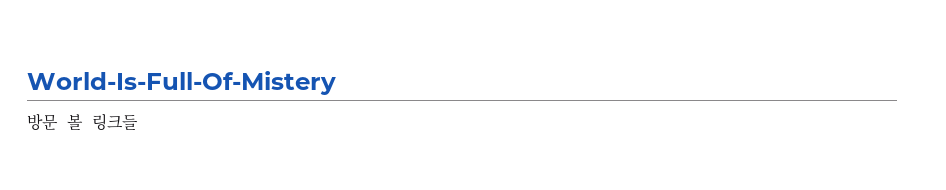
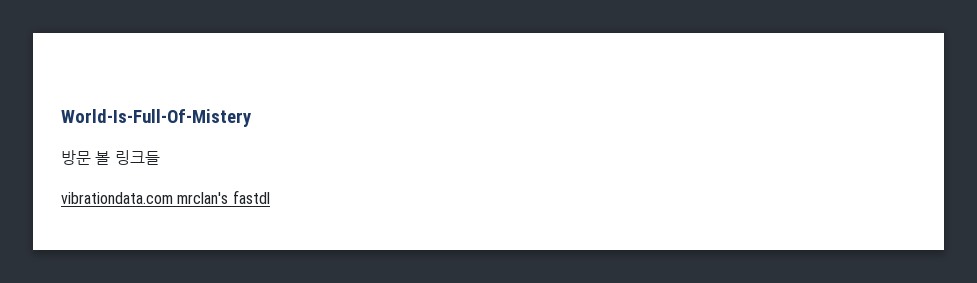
(138, 121) none -> [61,190,270,204] // vibrationdata.com mrclan's fastdl

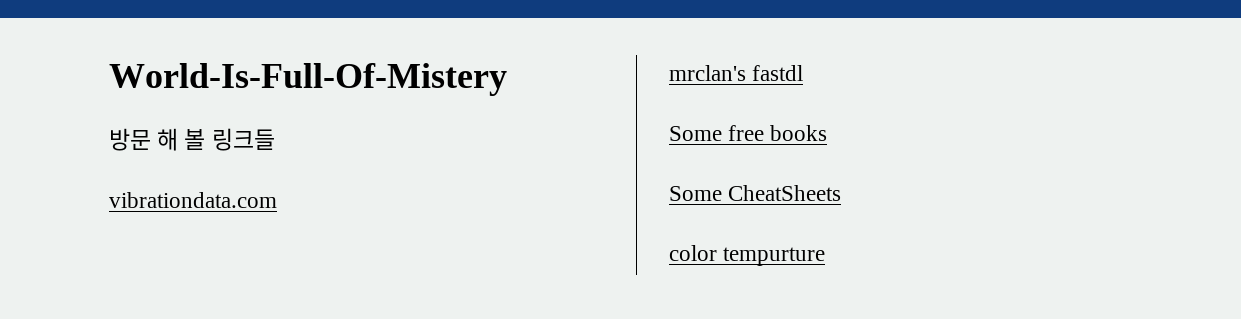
(91, 157) none -> [157,128,179,151] 해
(173, 198) none -> (277, 200) //
(270, 197) none -> [669,125,828,141] [669,185,842,201] [669,245,826,266] // Some free books // Some CheatSheets // color tempurture

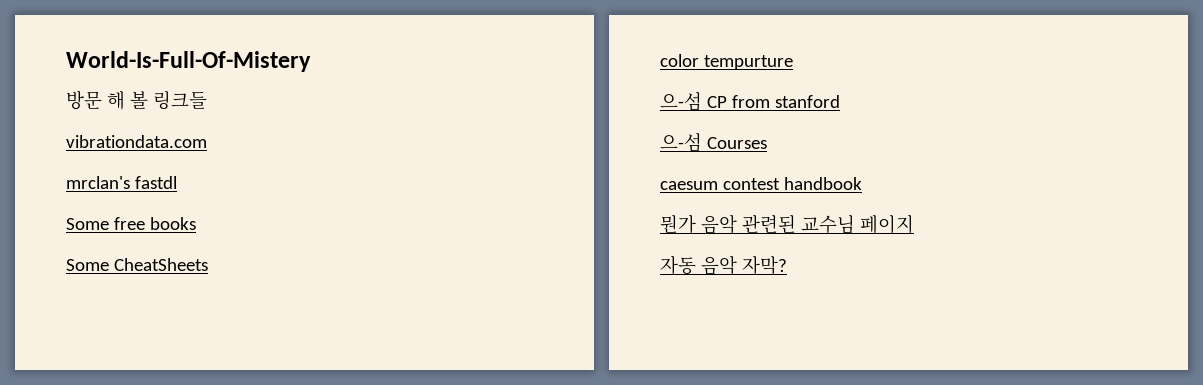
(826, 256) none -> [660,92,840,111] [660,133,767,152] [660,177,862,190] [660,214,914,234] [660,255,787,275] // 으-섬 CP from stanford // 으-섬 Courses // caesum contest handbook // 뭔가 음악 관련된 교수님 페이지 // 자동 음악 자막?

